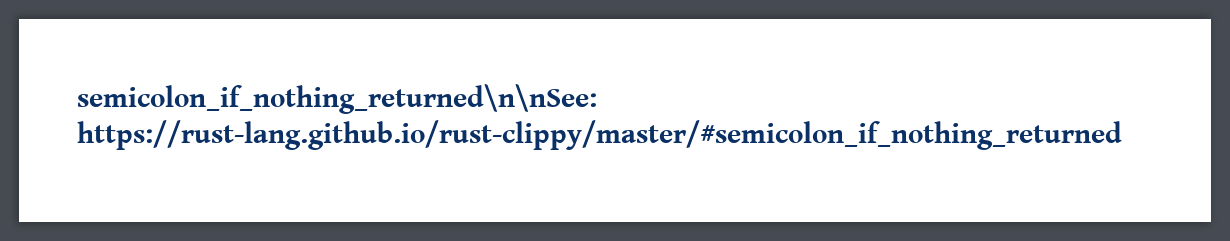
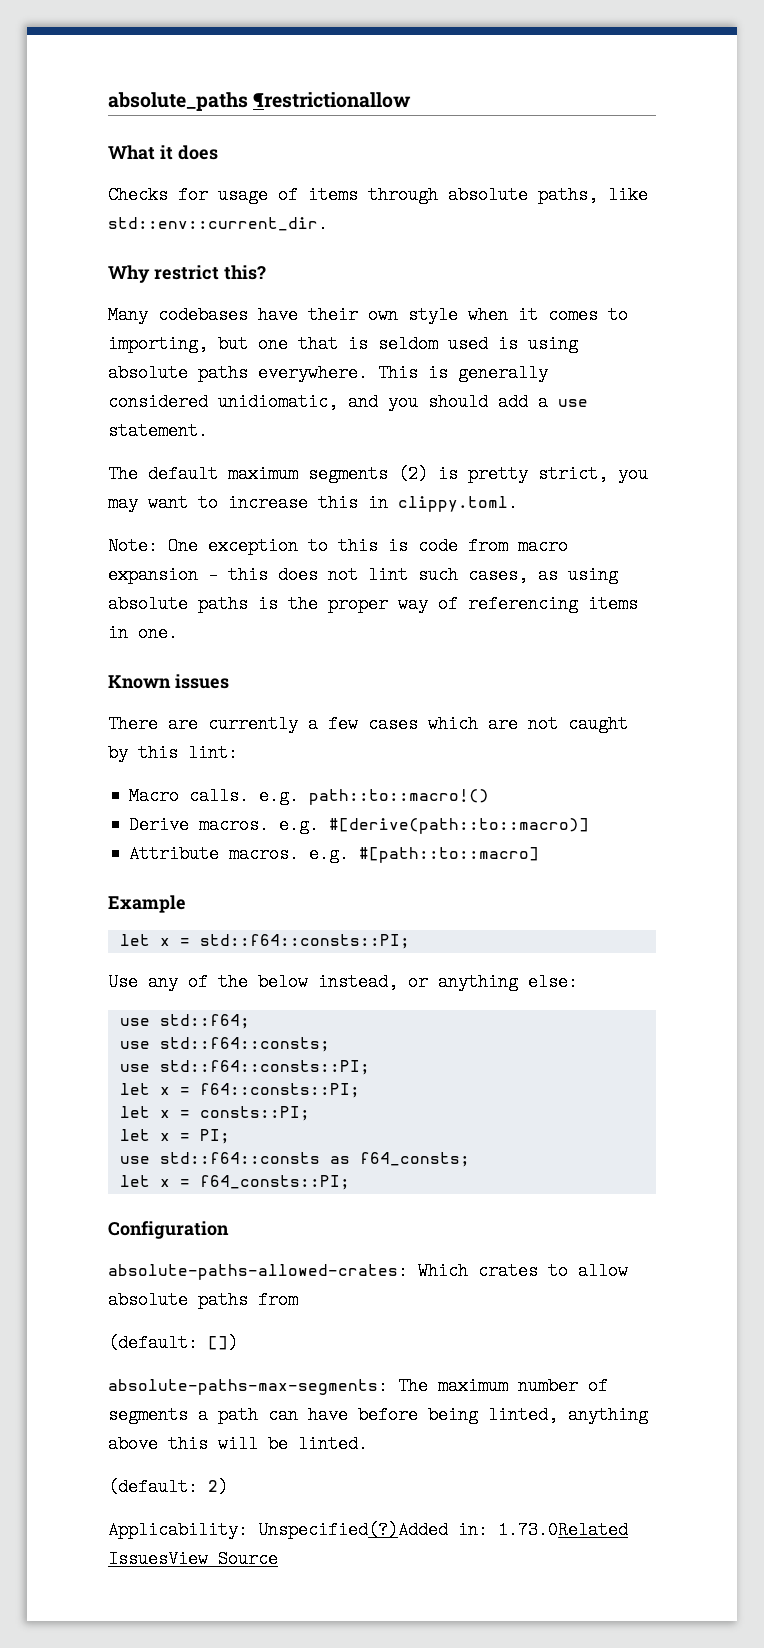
[77,84,597,114] [77,120,1122,150] semicolon_if_nothing_returned\n\nSee: https://rust-lang.github.io/rust-clippy/master/#semicolon_if_nothing_returned -> [108,92,412,111] [108,145,218,160] [108,186,648,204] [108,215,328,233] [108,265,266,283] [108,306,628,324] [108,335,578,353] [108,364,548,382] [108,393,588,411] [108,422,208,440] [108,465,648,483] [108,494,518,512] [108,537,568,555] [108,566,618,584] [108,595,638,613] [108,624,178,642] [108,674,229,689] [108,715,628,733] [108,744,238,762] [129,787,490,805] [129,816,590,834] [129,845,540,863] [108,895,186,913] [119,934,410,949] [108,973,578,991] [119,1014,250,1029] [119,1037,330,1052] [119,1060,370,1075] [119,1083,360,1098] [119,1106,310,1121] [119,1129,230,1144] [119,1152,470,1167] [119,1175,350,1190] [108,1221,229,1239] [108,1262,628,1280] [108,1291,298,1309] [108,1334,238,1352] [108,1377,608,1395] [108,1406,648,1424] [108,1435,368,1453] [108,1478,228,1496] [108,1521,628,1539] [108,1550,278,1568] absolute_paths ¶restrictionallow // What it does // Checks for usage of items through absolute paths, like std::env::current_dir. // Why restrict this? // Many codebases have their own style when it comes to importing, but one that is seldom used is using absolute paths everywhere. This is generally considered unidiomatic, and you should add a use statement. // The default maximum segments (2) is pretty strict, you may want to increase this in clippy.toml. // Note: One exception to this is code from macro expansion - this does not lint such cases, as using absolute paths is the proper way of referencing items in one. // Known issues // There are currently a few cases which are not caught by this lint: // Macro calls. e.g. path::to::macro!() // Derive macros. e.g. #[derive(path::to::macro)] // Attribute macros. e.g. #[path::to::macro] // Example // let x = std::f64::consts::PI; // Use any of the below instead, or anything else: // use std::f64; // use std::f64::consts; // use std::f64::consts::PI; // let x = f64::consts::PI; // let x = consts::PI; // let x = PI; // use std::f64::consts as f64_consts; // let x = f64_consts::PI; // Configuration // absolute-paths-allowed-crates: Which crates to allow absolute paths from // (default: []) // absolute-paths-max-segments: The maximum number of segments a path can have before being linted, anything above this will be linted. // (default: 2) // Applicability: Unspecified(?)Added in: 1.73.0Related IssuesView Source

